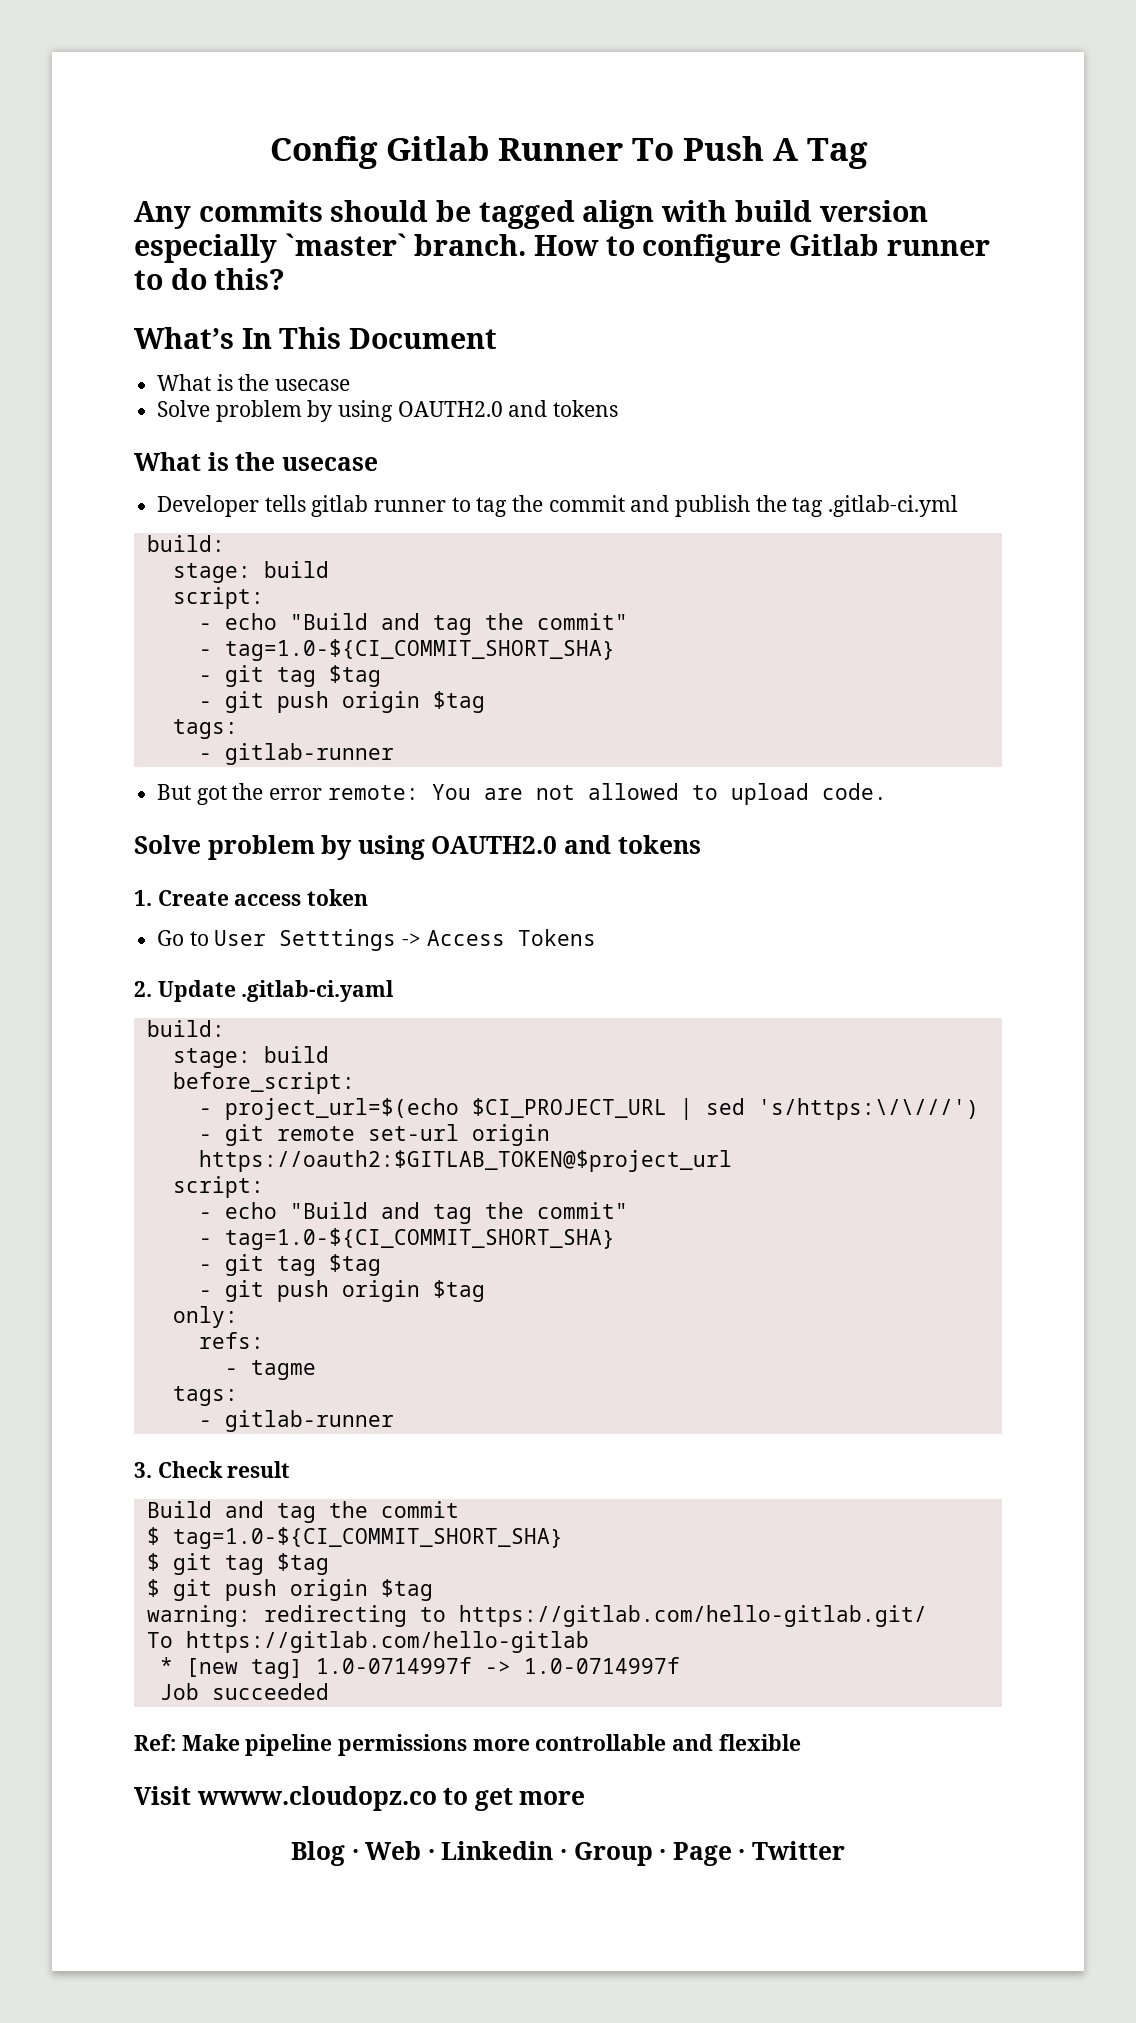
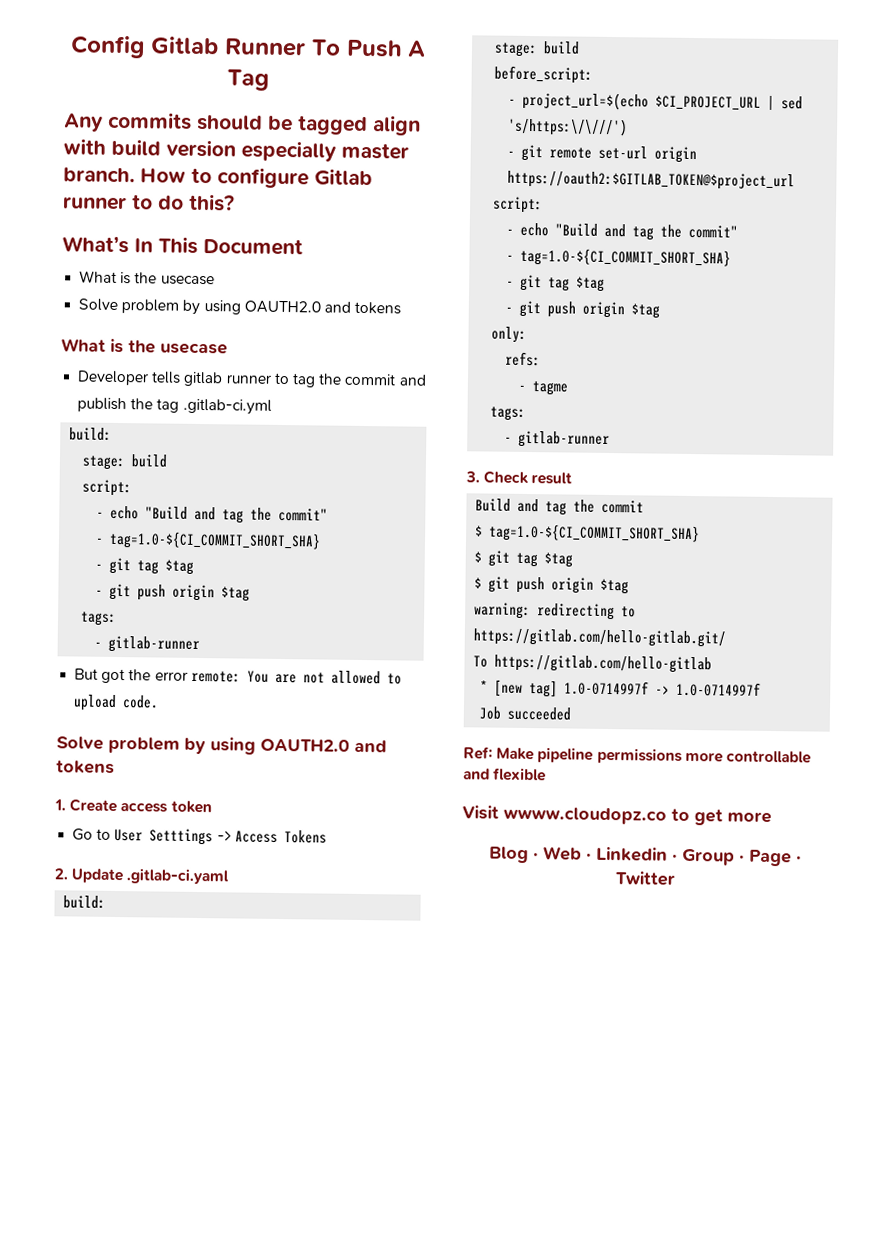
[284,233,407,256] `master` -> [341,142,409,160] master

